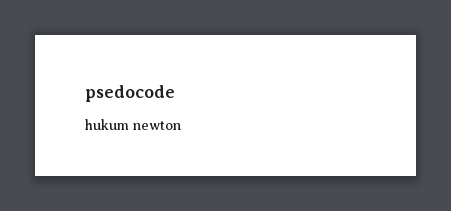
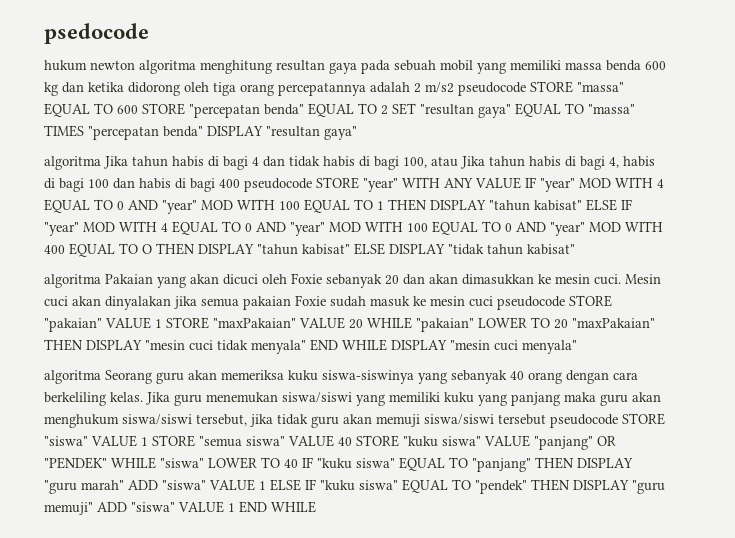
(181, 125) none -> [139,60,666,74] [44,81,624,96] [44,103,635,118] [44,125,357,140] [44,156,655,170] [44,177,664,192] [44,199,632,214] [44,221,663,236] [44,243,575,257] [44,273,661,288] [44,295,612,310] [44,317,655,332] [44,339,577,354] [44,370,638,384] [44,392,661,406] [44,413,665,428] [44,435,616,450] [44,457,633,472] [44,479,665,494] [44,501,316,515] algoritma menghitung resultan gaya pada sebuah mobil yang memiliki massa benda 600 kg dan ketika didorong oleh tiga orang percepatannya adalah 2 m/s2 pseudocode STORE "massa" EQUAL TO 600 STORE "percepatan benda" EQUAL TO 2 SET "resultan gaya" EQUAL TO "massa" TIMES "percepatan benda" DISPLAY "resultan gaya" // algoritma Jika tahun habis di bagi 4 dan tidak habis di bagi 100, atau Jika tahun habis di bagi 4, habis di bagi 100 dan habis di bagi 400 pseudocode STORE "year" WITH ANY VALUE IF "year" MOD WITH 4 EQUAL TO 0 AND "year" MOD WITH 100 EQUAL TO 1 THEN DISPLAY "tahun kabisat" ELSE IF "year" MOD WITH 4 EQUAL TO 0 AND "year" MOD WITH 100 EQUAL TO 0 AND "year" MOD WITH 400 EQUAL TO O THEN DISPLAY "tahun kabisat" ELSE DISPLAY "tidak tahun kabisat" // algoritma Pakaian yang akan dicuci oleh Foxie sebanyak 20 dan akan dimasukkan ke mesin cuci. Mesin cuci akan dinyalakan jika semua pakaian Foxie sudah masuk ke mesin cuci pseudocode STORE "pakaian" VALUE 1 STORE "maxPakaian" VALUE 20 WHILE "pakaian" LOWER TO 20 "maxPakaian" THEN DISPLAY "mesin cuci tidak menyala" END WHILE DISPLAY "mesin cuci menyala" // algoritma Seorang guru akan memeriksa kuku siswa-siswinya yang sebanyak 40 orang dengan cara berkeliling kelas. Jika guru menemukan siswa/siswi yang memiliki kuku yang panjang maka guru akan menghukum siswa/siswi tersebut, jika tidak guru akan memuji siswa/siswi tersebut pseudocode STORE "siswa" VALUE 1 STORE "semua siswa" VALUE 40 STORE "kuku siswa" VALUE "panjang" OR "PENDEK" WHILE "siswa" LOWER TO 40 IF "kuku siswa" EQUAL TO "panjang" THEN DISPLAY "guru marah" ADD "siswa" VALUE 1 ELSE IF "kuku siswa" EQUAL TO "pendek" THEN DISPLAY "guru memuji" ADD "siswa" VALUE 1 END WHILE

